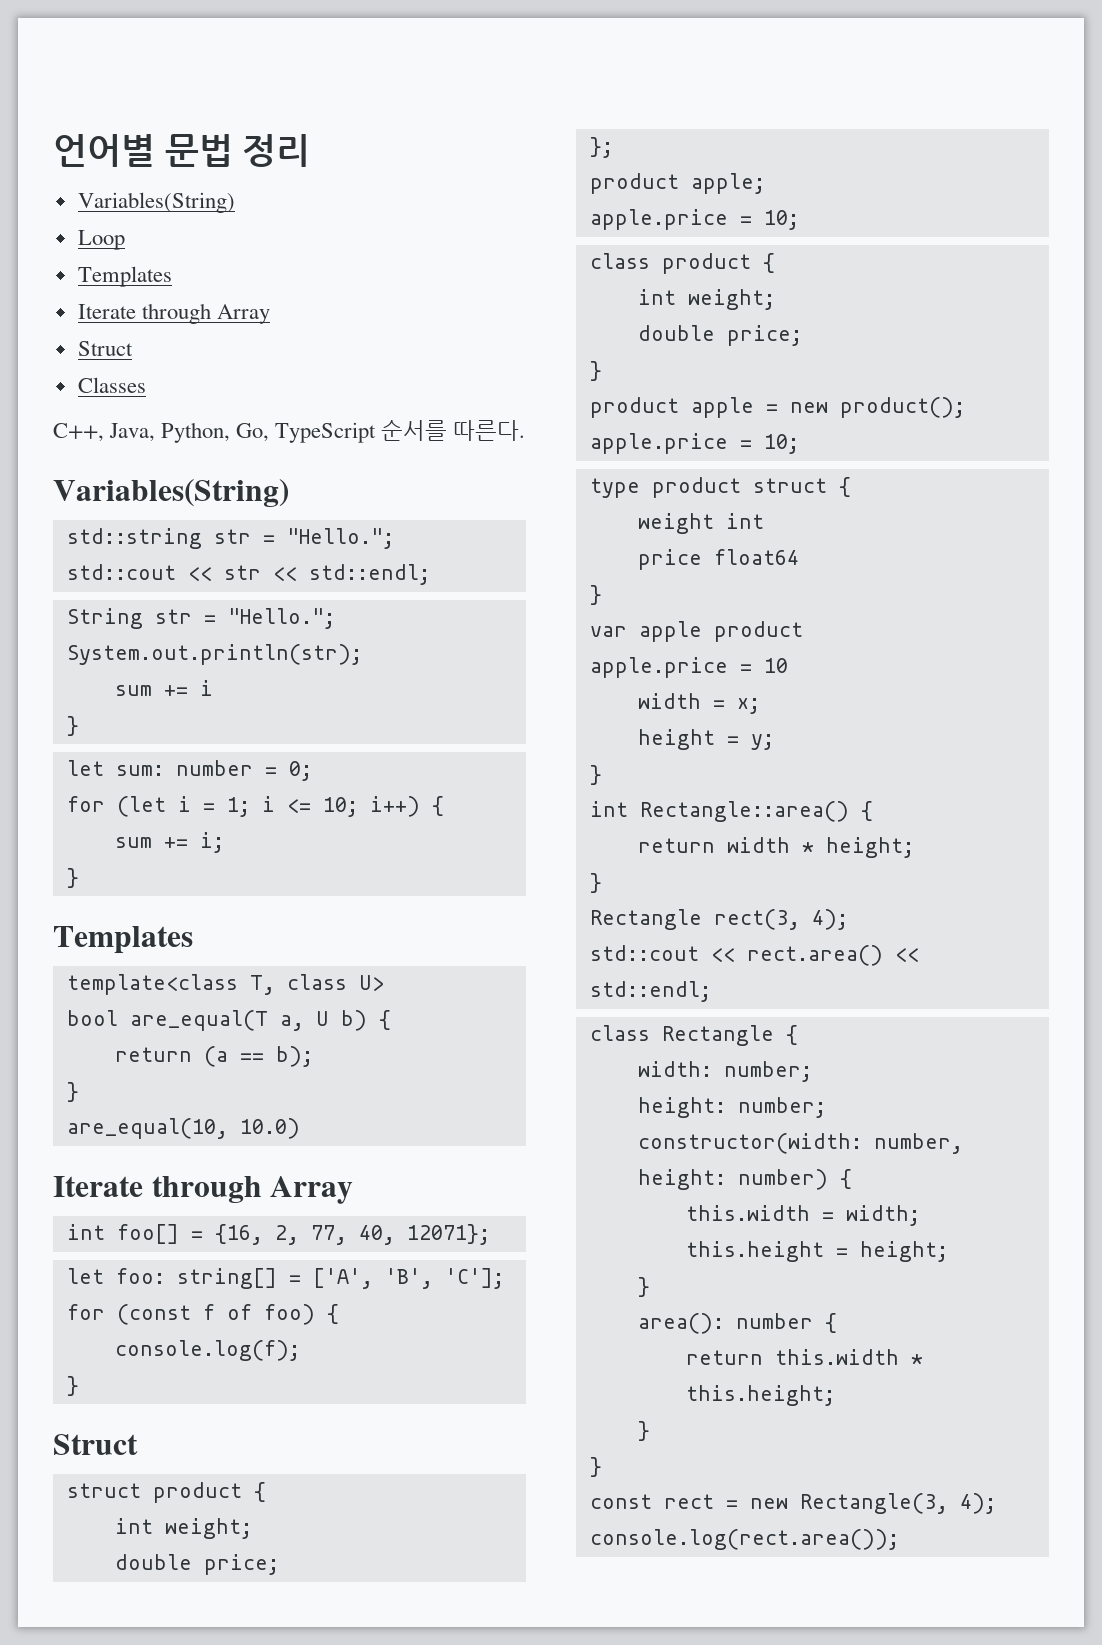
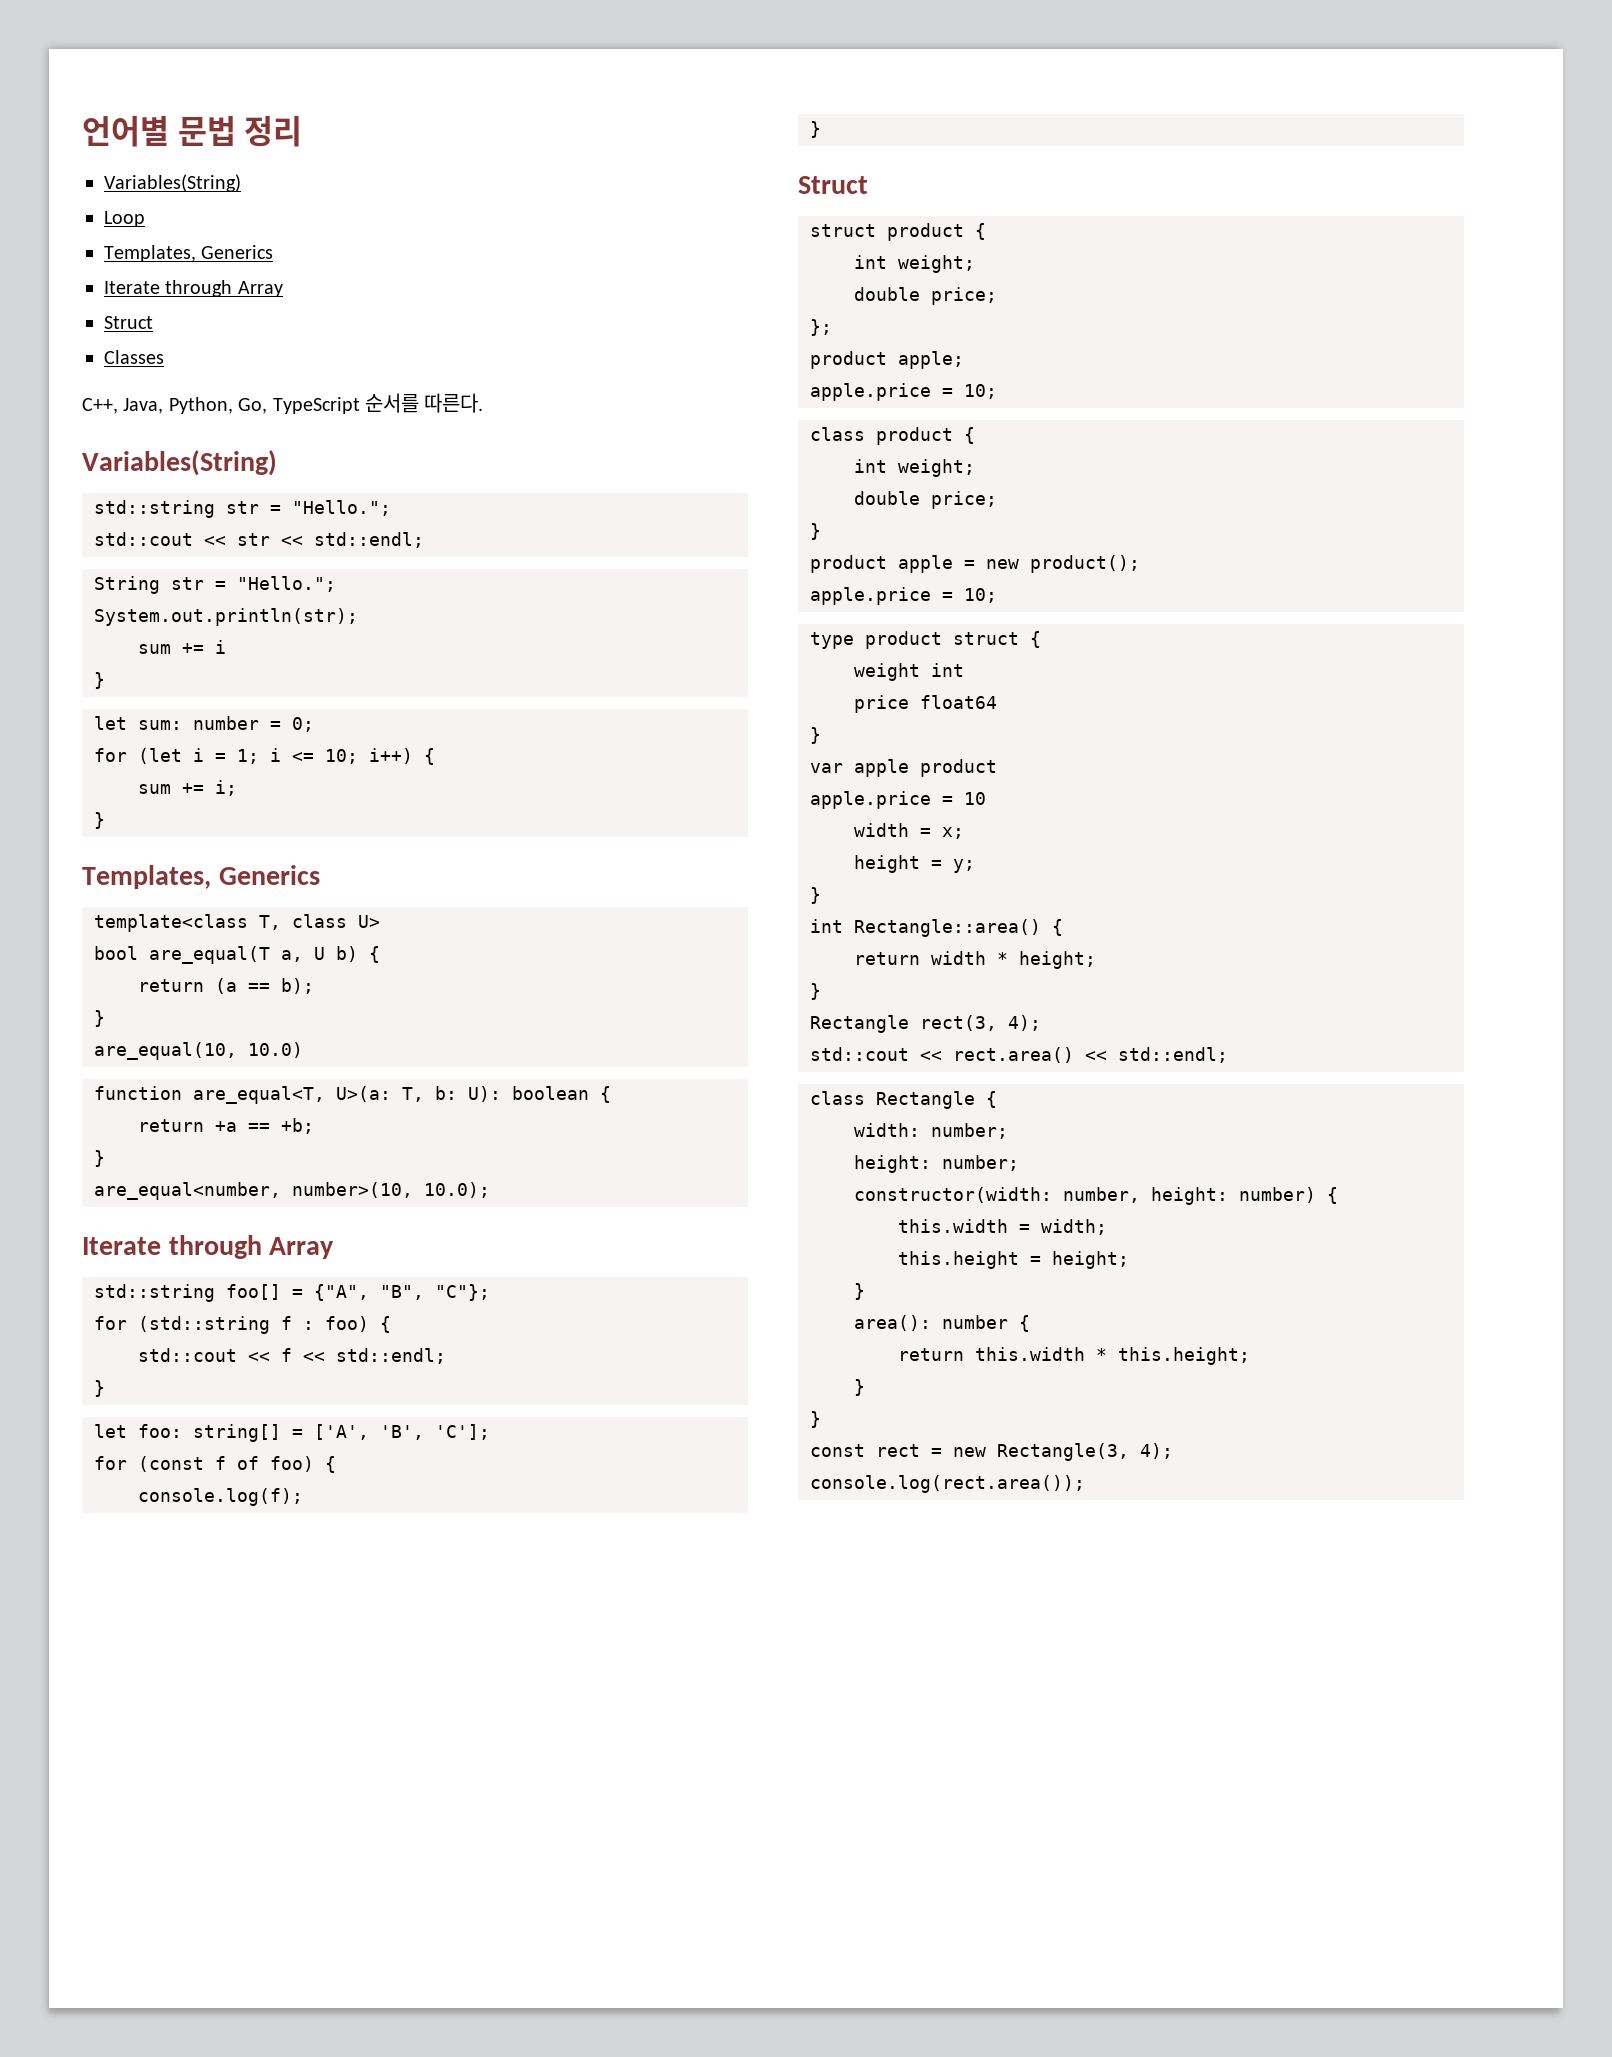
[77,266,172,287] Templates -> [104,245,274,262] Templates, Generics
[53,926,193,954] Templates -> [82,865,320,889] Templates, Generics
[53,1176,354,1204] [66,1224,105,1240] // Iterate through Array // int -> [94,1086,611,1104] [138,1118,314,1134] [94,1150,105,1167] [94,1182,490,1200] [82,1235,335,1259] [94,1284,215,1302] // function are_equal<T, U>(a: T, b: U): boolean { // return +a == +b; // } // are_equal<number, number>(10, 10.0); // Iterate through Array // std::string
[214,1224,490,1245] {16, 2, 77, 40, 12071}; -> [314,1284,490,1301] [94,1316,391,1334] [138,1348,446,1364] [94,1380,105,1397] {"A", "B", "C"}; // for (std::string f : foo) { // std::cout << f << std::endl; // }

